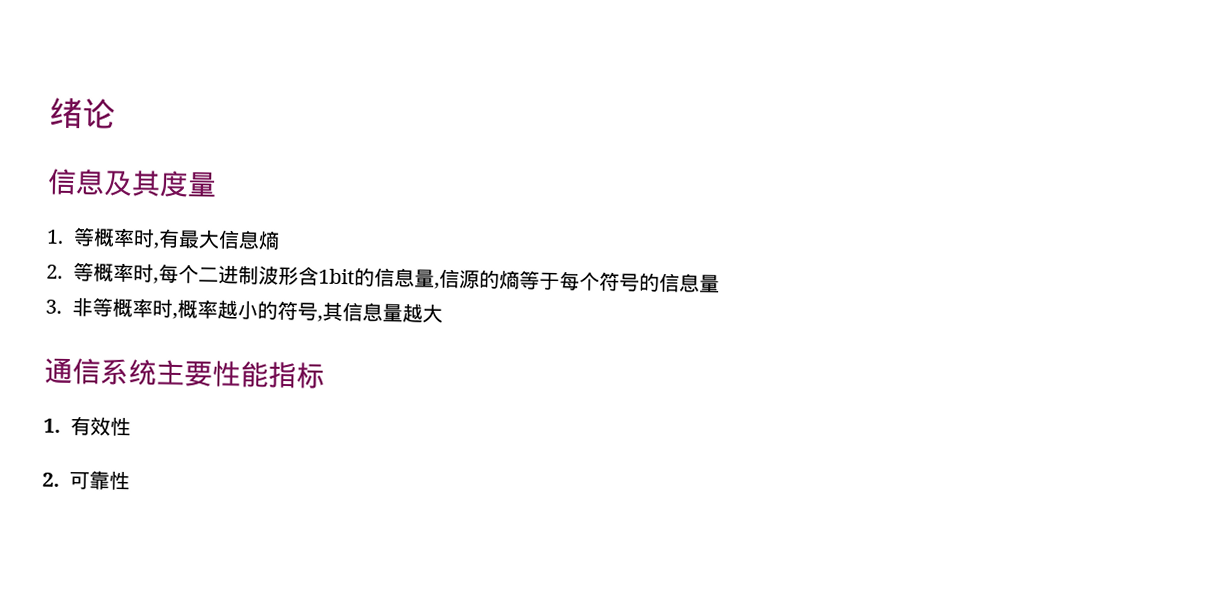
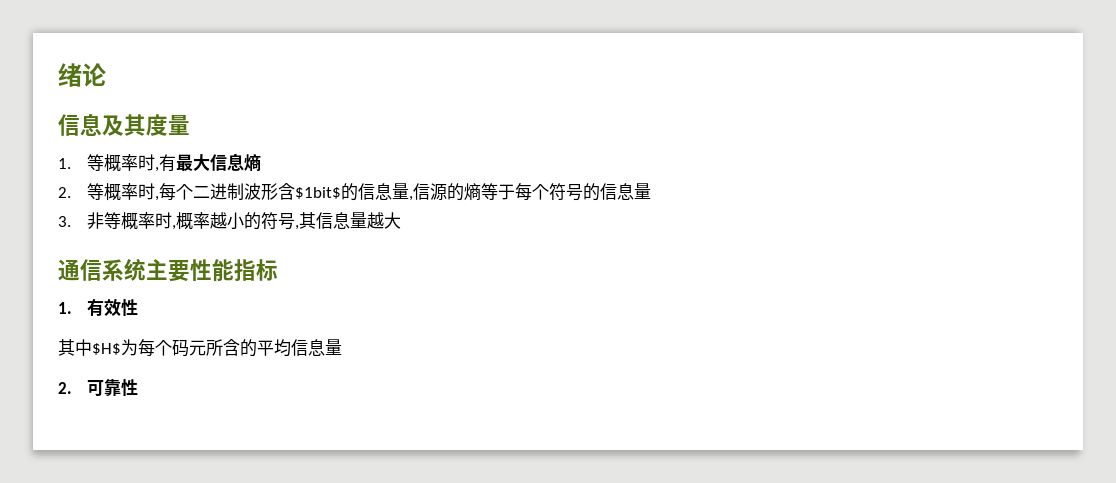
[317,268,355,285] 1bit -> [294,187,341,199] $1bit$
(131, 426) none -> [58,339,342,357] // 其中$H$为每个码元所含的平均信息量

